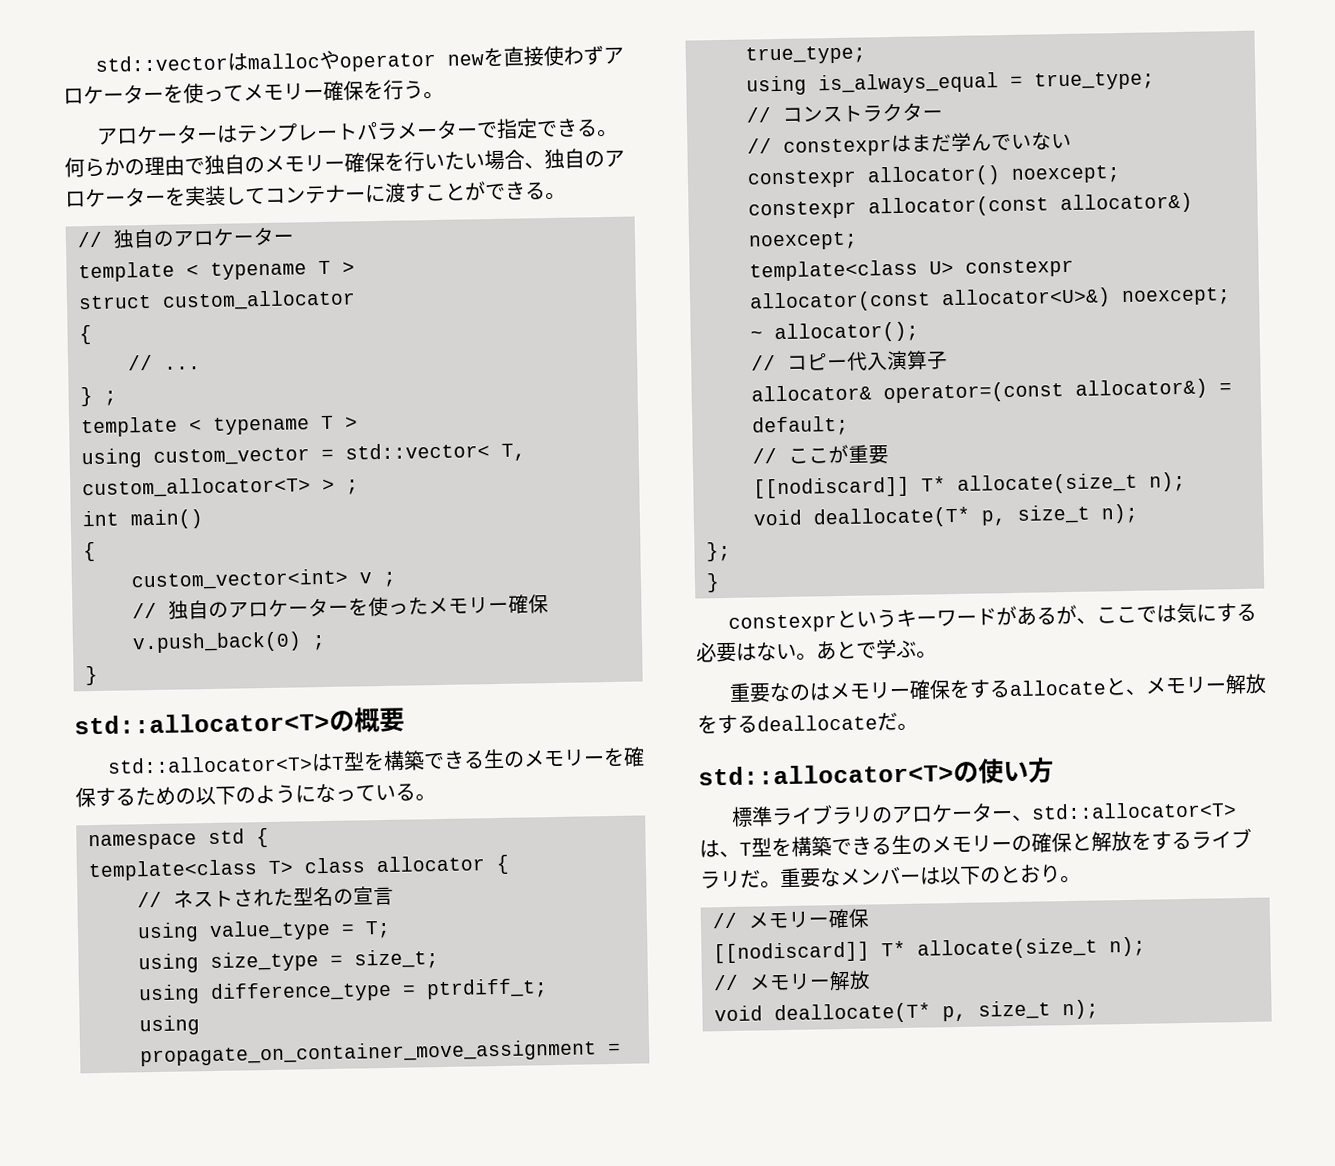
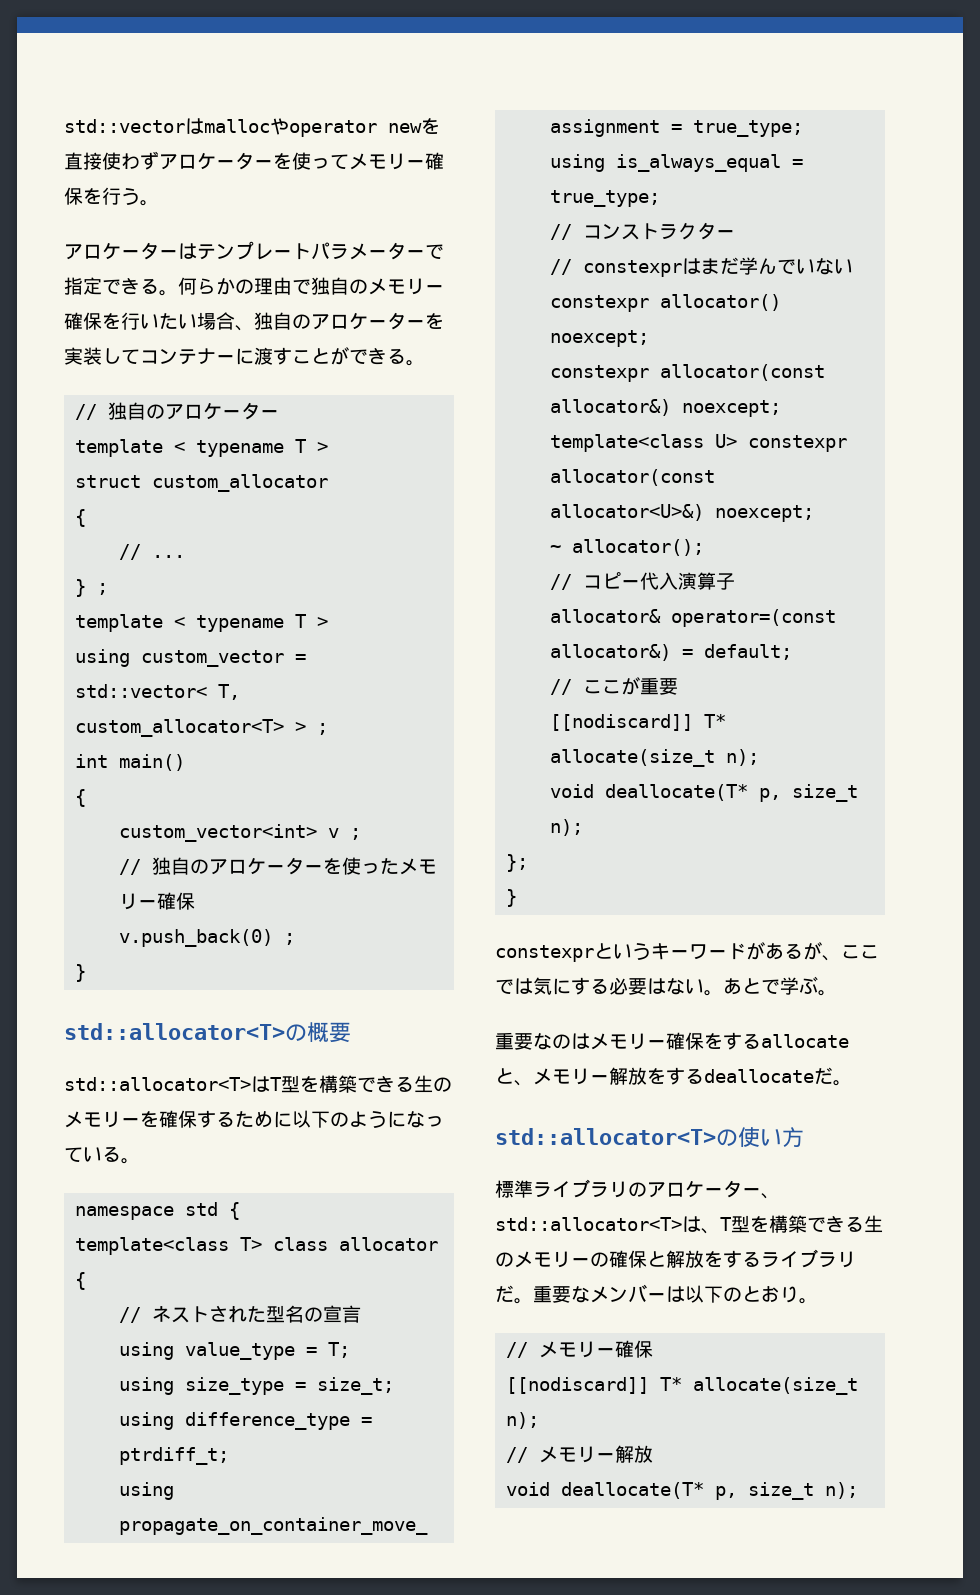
[175,788,196,805] の -> [273,1111,292,1128] に

